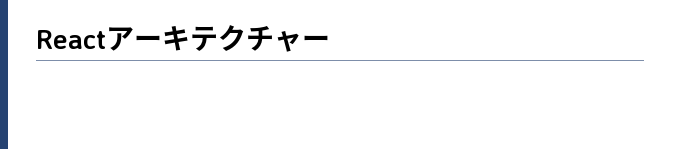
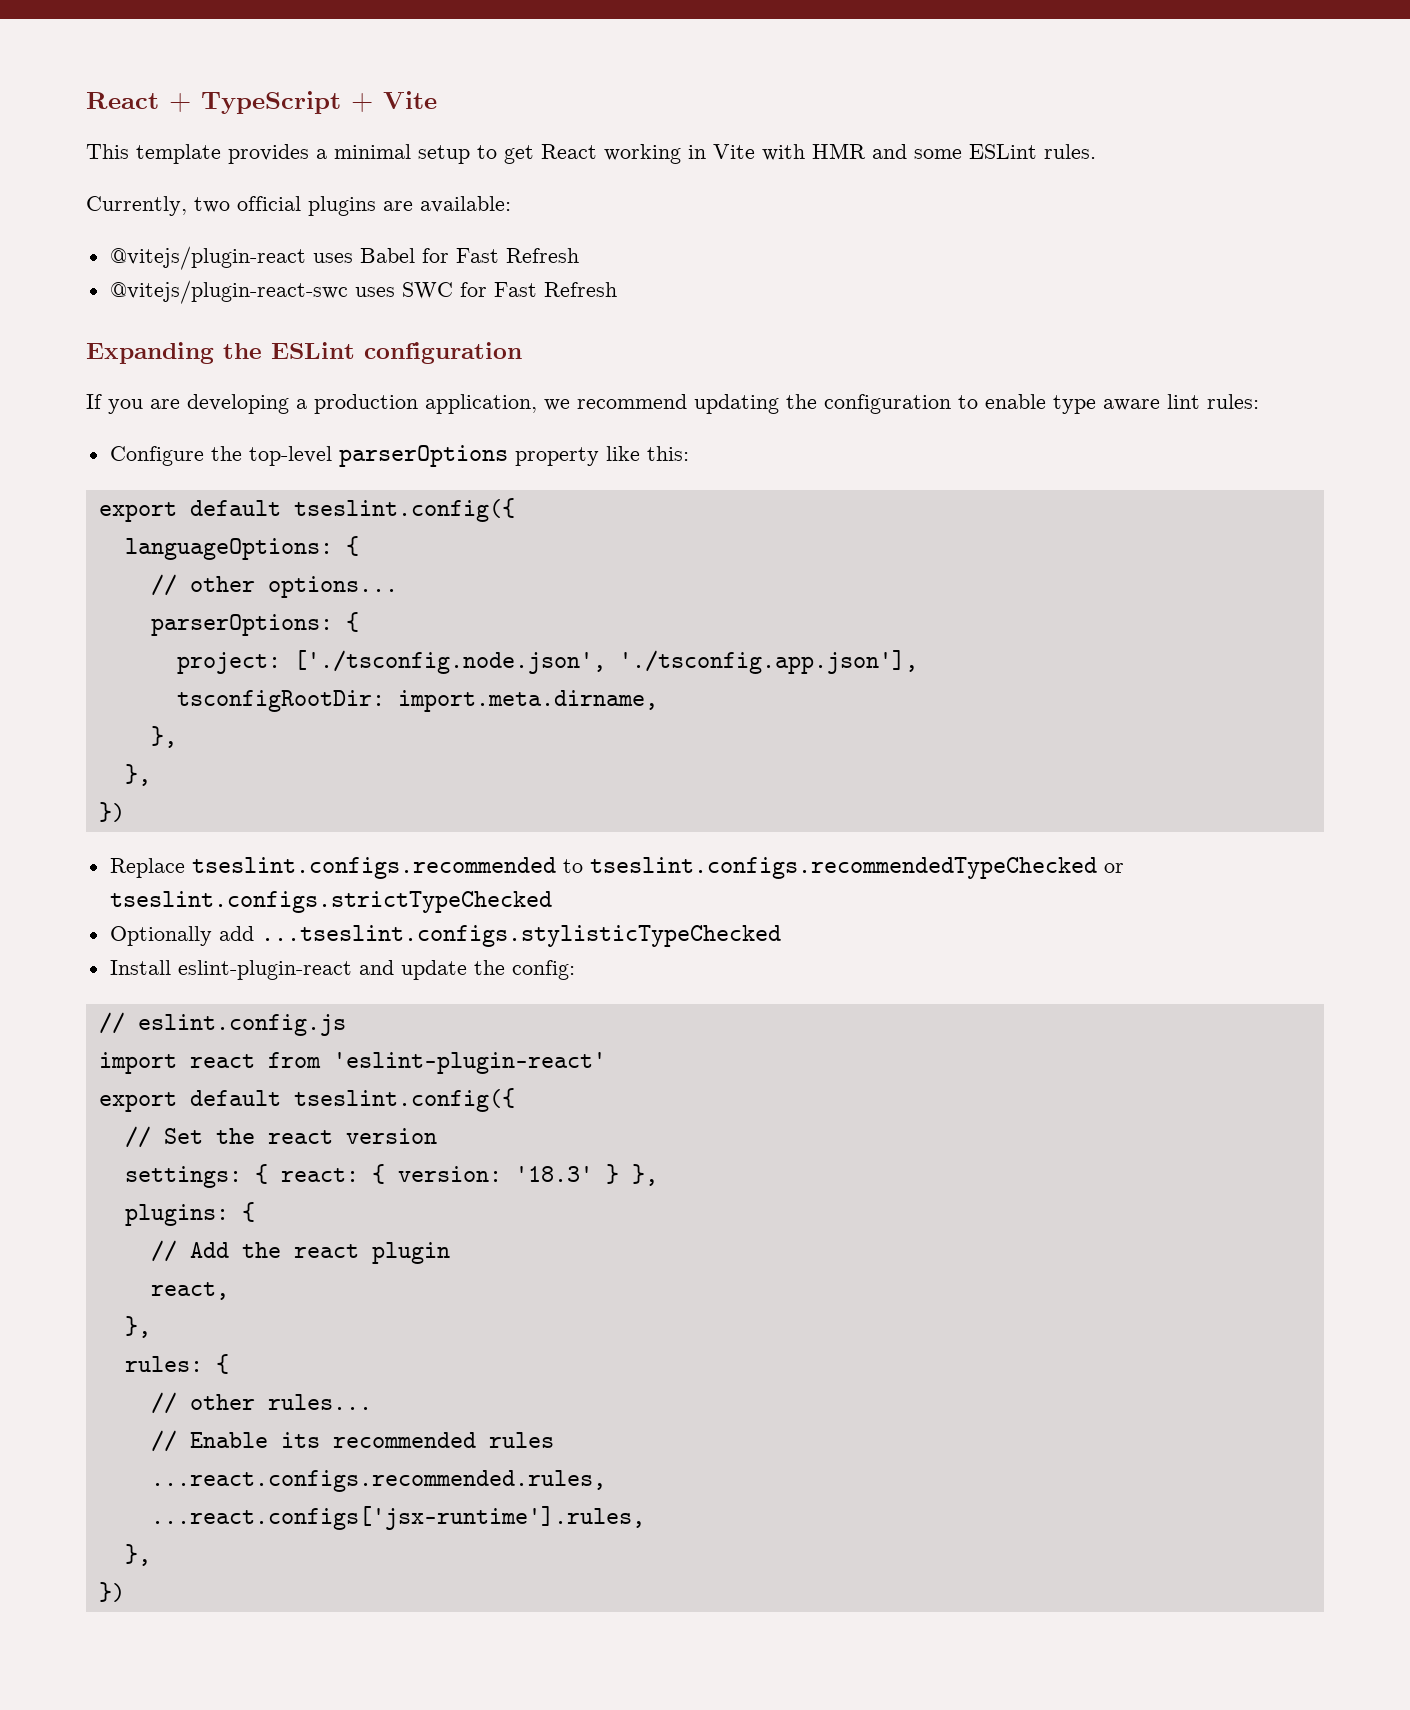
[36,25,330,52] Reactアーキテクチャー -> [86,91,437,114] [86,143,1096,164] [86,196,511,216] [109,246,579,270] [109,280,617,304] [86,342,522,364] [86,394,1259,414] [109,445,689,467] [98,498,515,522] [124,536,359,560] [150,574,398,598] [150,612,359,636] [176,650,918,674] [176,690,658,712] [150,726,177,748] [124,764,151,786] [98,802,125,822] [109,857,1124,879] [109,891,552,913] [109,925,781,947] [109,960,575,980] [98,1012,346,1036] [98,1052,606,1074] [98,1088,515,1112] [124,1126,437,1148] [124,1164,658,1188] [124,1202,255,1226] [150,1240,450,1264] [150,1282,229,1300] [124,1316,151,1338] [124,1354,229,1374] [150,1392,372,1414] [150,1430,554,1452] [150,1470,606,1492] [150,1506,645,1530] [124,1544,151,1566] [98,1582,125,1602] React + TypeScript + Vite // This template provides a minimal setup to get React working in Vite with HMR and some ESLint rules. // Currently, two official plugins are available: // @vitejs/plugin-react uses Babel for Fast Refresh // @vitejs/plugin-react-swc uses SWC for Fast Refresh // Expanding the ESLint configuration // If you are developing a production application, we recommend updating the configuration to enable type aware lint rules: // Configure the top-level parserOptions property like this: // export default tseslint.config({ // languageOptions: { // // other options... // parserOptions: { // project: ['./tsconfig.node.json', './tsconfig.app.json'], // tsconfigRootDir: import.meta.dirname, // }, // }, // }) // Replace tseslint.configs.recommended to tseslint.configs.recommendedTypeChecked or tseslint.configs.strictTypeChecked // Optionally add ...tseslint.configs.stylisticTypeChecked // Install eslint-plugin-react and update the config: // // eslint.config.js // import react from 'eslint-plugin-react' // export default tseslint.config({ // // Set the react version // settings: { react: { version: '18.3' } }, // plugins: { // // Add the react plugin // react, // }, // rules: { // // other rules... // // Enable its recommended rules // ...react.configs.recommended.rules, // ...react.configs['jsx-runtime'].rules, // }, // })

